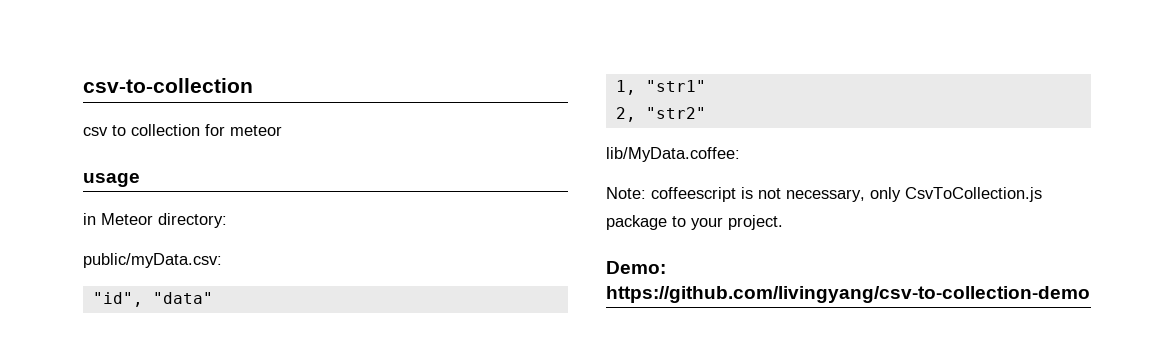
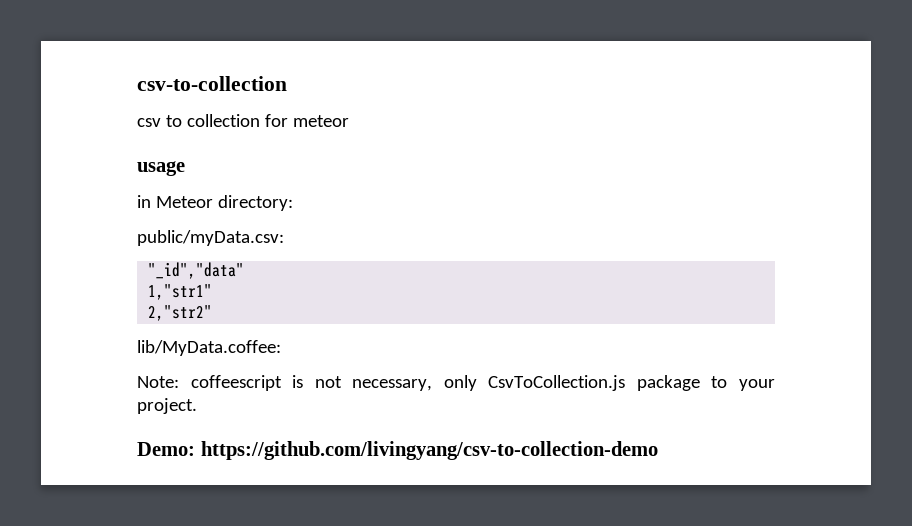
[92,292,213,307] [615,80,706,95] [615,107,706,122] "id", "data" // 1, "str1" // 2, "str2" -> [148,262,245,279] [148,284,213,300] [148,305,213,321] "_id","data" // 1,"str1" // 2,"str2"

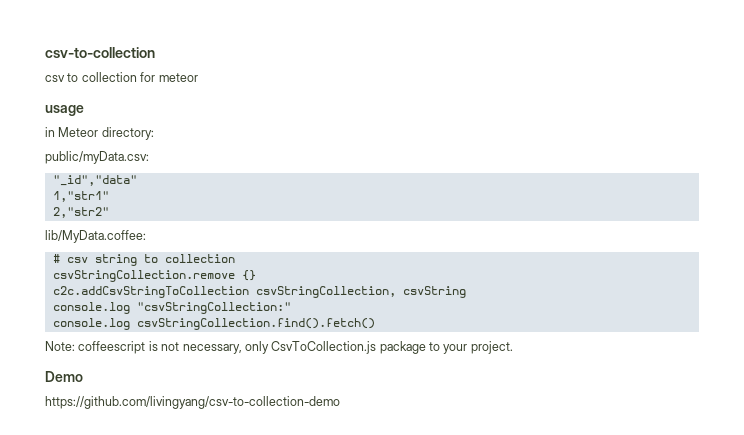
(281, 348) none -> [52,254,235,266] [52,270,256,282] [52,286,466,298] [52,302,291,314] [52,318,375,330] // # csv string to collection // csvStringCollection.remove {} // c2c.addCsvStringToCollection csvStringCollection, csvString // console.log "csvStringCollection:" // console.log csvStringCollection.find().fetch()
[137,442,195,456] Demo: -> [45,371,83,382] Demo //

